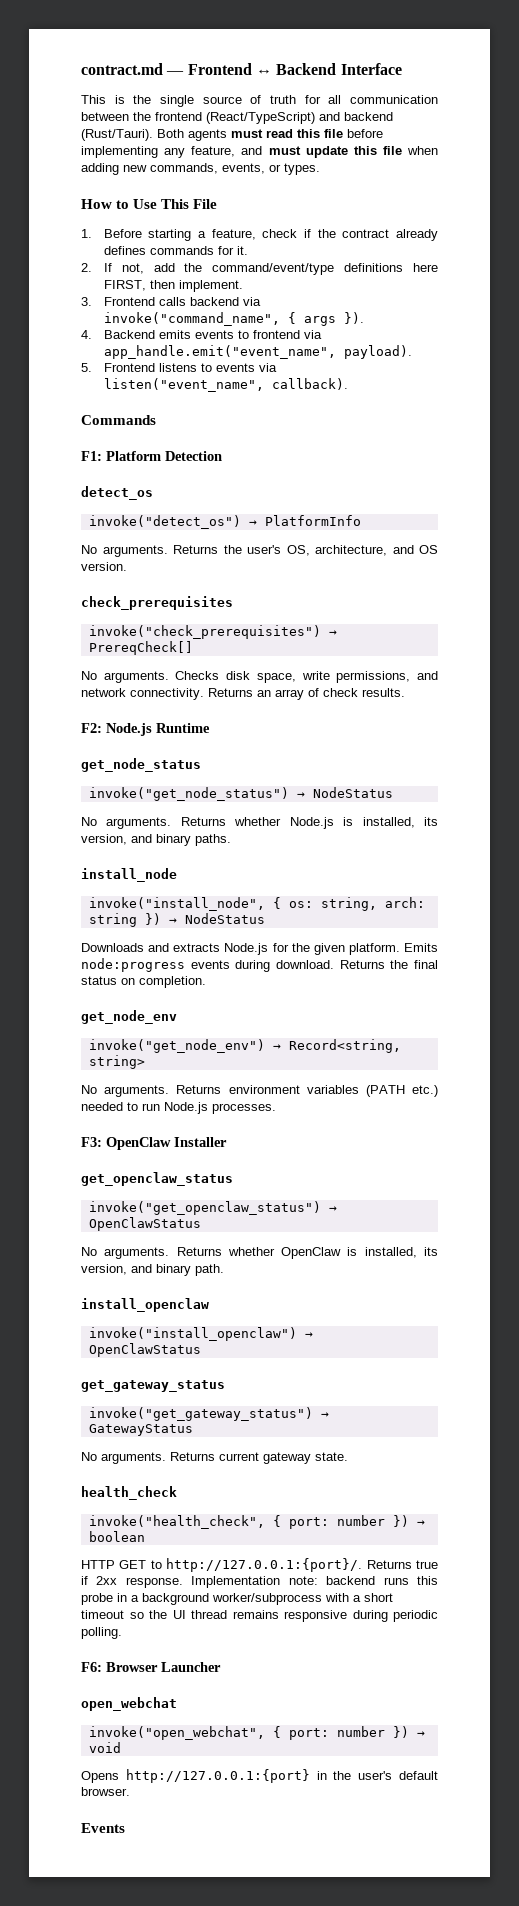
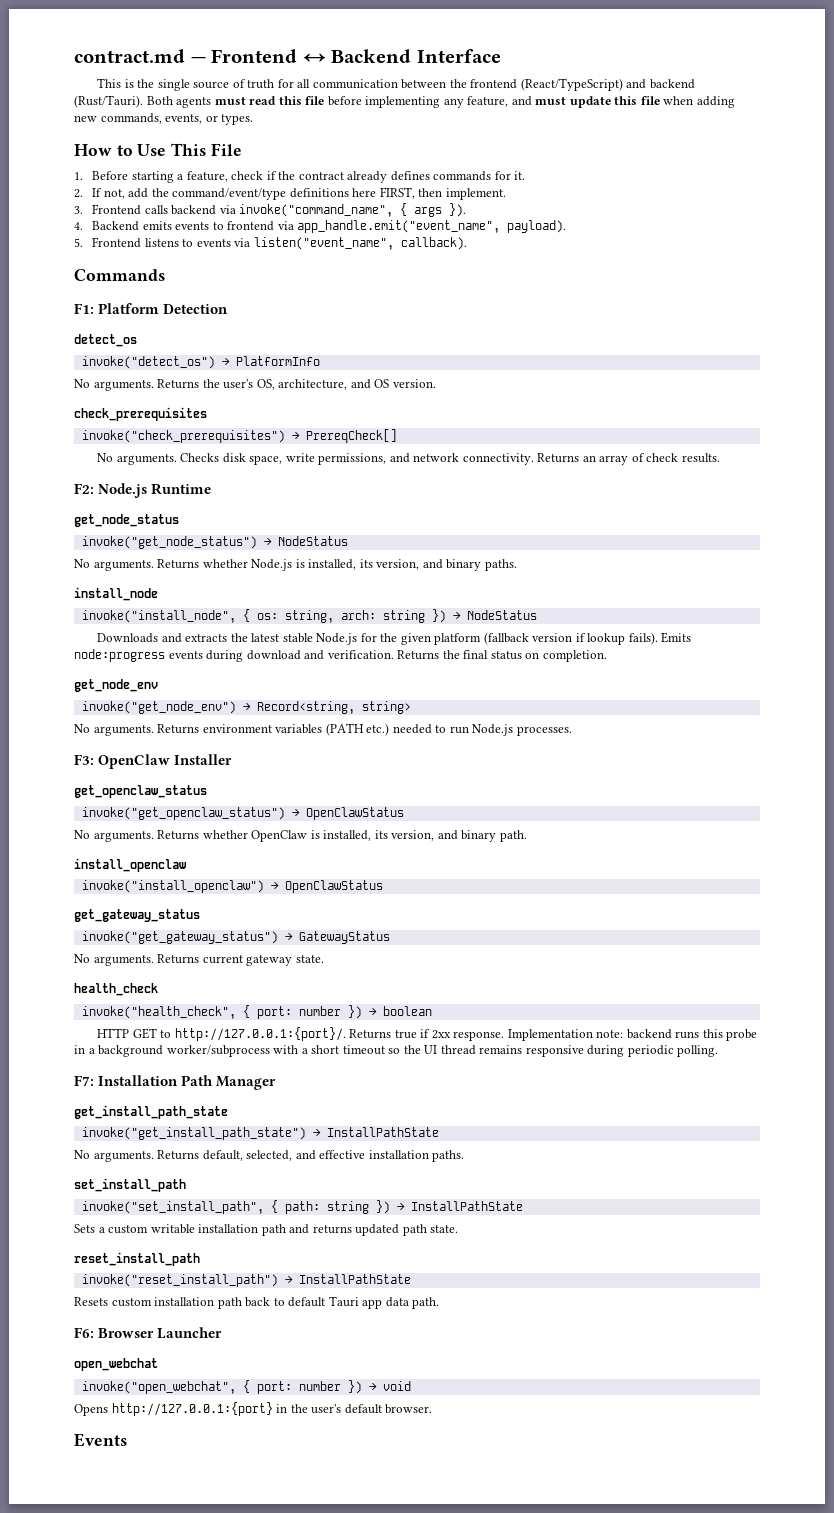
(221, 947) none -> [230,633,313,643] the latest stable
[348,943,400,955] platform. -> [434,632,658,645] platform (fallback version if lookup fails).
[276,960,334,969] download. -> [246,650,394,660] download and verification.
(122, 1633) none -> [74,1075,277,1090] [74,1105,228,1119] [81,1127,439,1140] [74,1150,465,1162] [74,1178,186,1192] [81,1200,523,1214] [74,1224,459,1236] [74,1252,200,1266] [81,1274,411,1287] [74,1296,440,1309] // F7: Installation Path Manager // get_install_path_state // invoke("get_install_path_state") → InstallPathState // No arguments. Returns default, selected, and effective installation paths. // set_install_path // invoke("set_install_path", { path: string }) → InstallPathState // Sets a custom writable installation path and returns updated path state. // reset_install_path // invoke("reset_install_path") → InstallPathState // Resets custom installation path back to default Tauri app data path.

